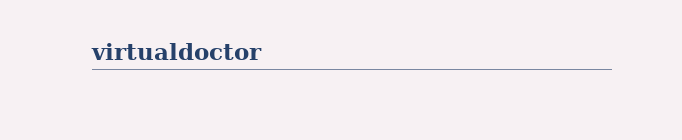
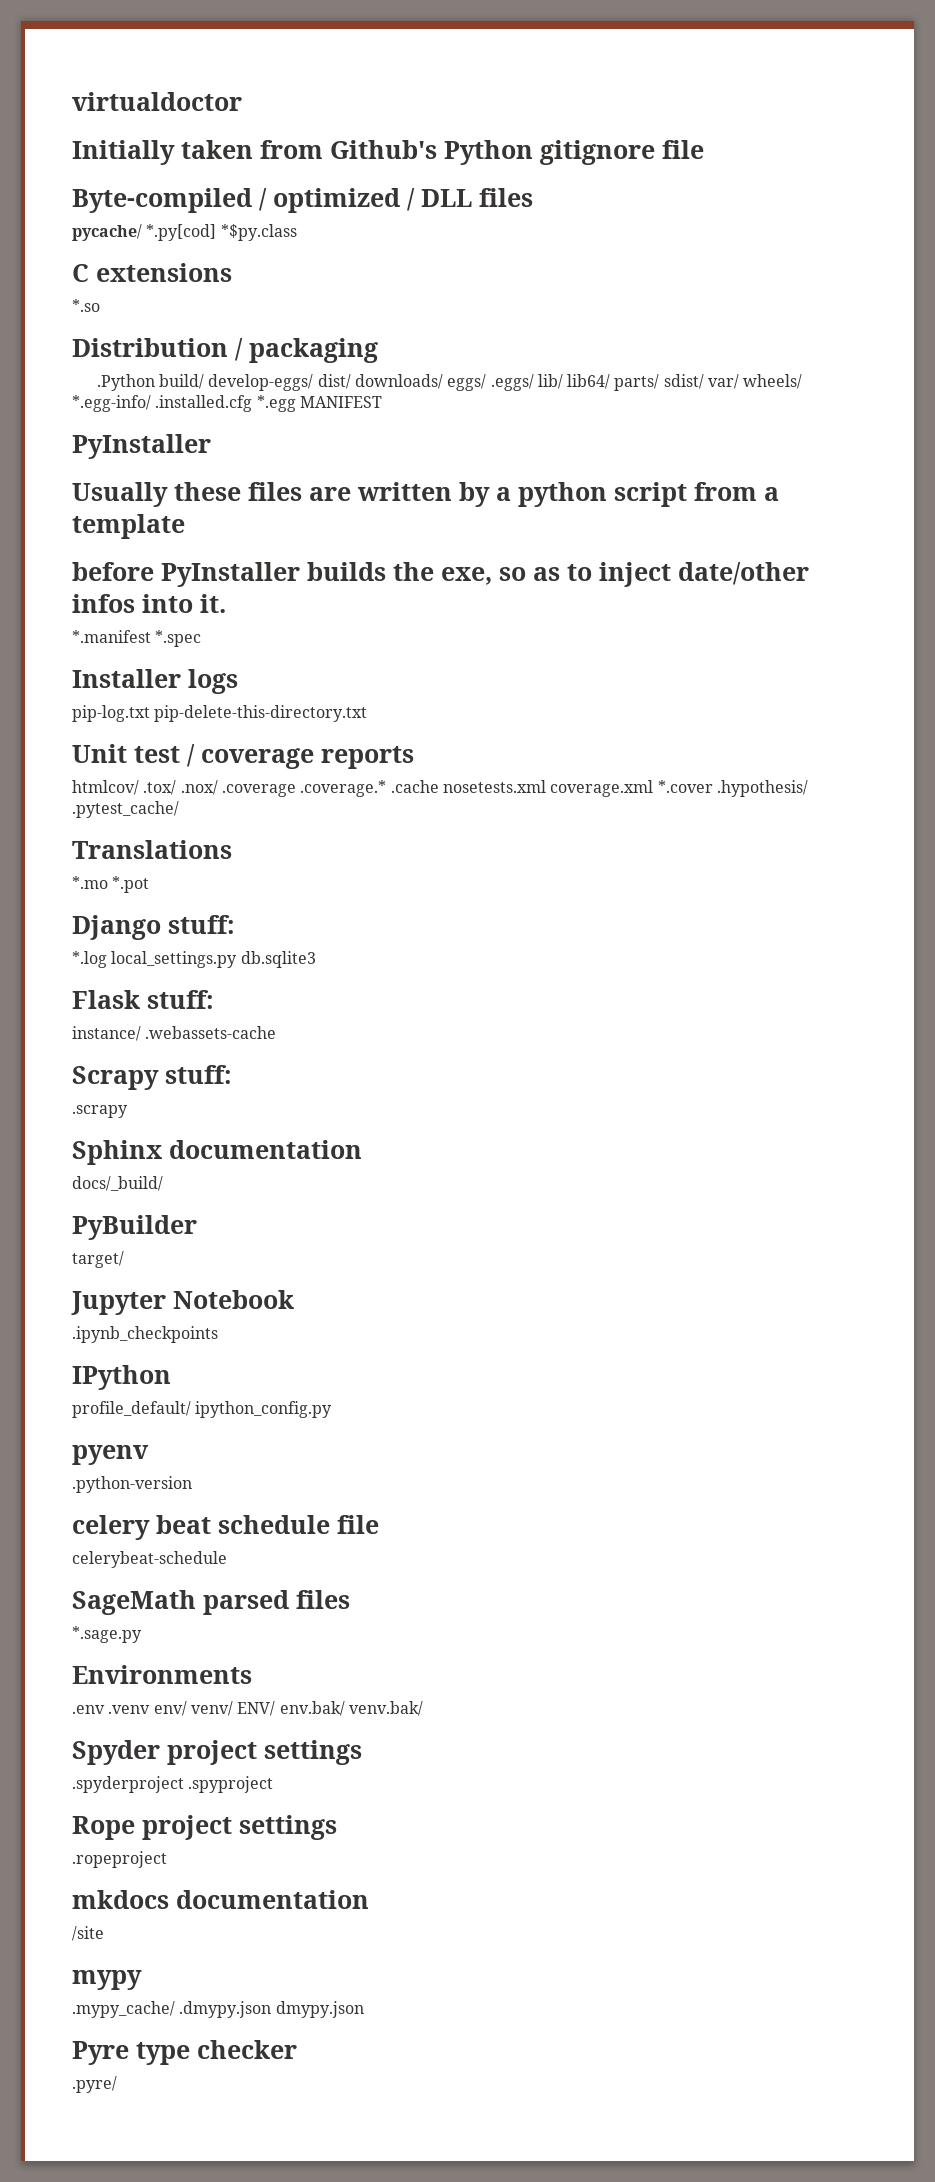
(262, 51) none -> [72,140,704,165] [72,188,533,213] [72,224,297,241] [72,263,232,282] [72,299,100,312] [72,338,378,363] [96,374,803,391] [72,395,382,412] [72,434,211,459] [72,482,779,507] [72,514,185,539] [72,562,809,587] [72,594,226,613] [72,630,202,647] [72,669,238,694] [72,705,368,722] [72,744,414,769] [72,780,808,797] [72,801,179,818] [72,840,232,859] [72,876,150,893] [72,915,235,940] [72,951,316,968] [72,990,214,1009] [72,1026,277,1041] [72,1065,232,1090] [72,1105,128,1118] [72,1140,362,1165] [72,1176,163,1191] [72,1215,197,1240] [72,1251,124,1268] [71,1290,294,1315] [72,1326,218,1343] [72,1365,171,1390] [72,1401,333,1418] [72,1445,149,1465] [72,1476,192,1493] [72,1515,379,1540] [72,1551,227,1568] [72,1590,350,1615] [72,1626,142,1643] [72,1665,252,1684] [72,1701,423,1716] [72,1740,362,1765] [72,1776,274,1793] [72,1815,337,1840] [72,1851,167,1868] [72,1890,369,1909] [72,1926,104,1941] [72,1970,142,1990] [72,2001,364,2018] [72,2040,297,2065] [72,2076,117,2093] // Initially taken from Github's Python gitignore file // Byte-compiled / optimized / DLL files // pycache/ *.py[cod] *$py.class // C extensions // *.so // Distribution / packaging // .Python build/ develop-eggs/ dist/ downloads/ eggs/ .eggs/ lib/ lib64/ parts/ sdist/ var/ wheels/ *.egg-info/ .installed.cfg *.egg MANIFEST // PyInstaller // Usually these files are written by a python script from a template // before PyInstaller builds the exe, so as to inject date/other infos into it. // *.manifest *.spec // Installer logs // pip-log.txt pip-delete-this-directory.txt // Unit test / coverage reports // htmlcov/ .tox/ .nox/ .coverage .coverage.* .cache nosetests.xml coverage.xml *.cover .hypothesis/ .pytest_cache/ // Translations // *.mo *.pot // Django stuff: // *.log local_settings.py db.sqlite3 // Flask stuff: // instance/ .webassets-cache // Scrapy stuff: // .scrapy // Sphinx documentation // docs/_build/ // PyBuilder // target/ // Jupyter Notebook // .ipynb_checkpoints // IPython // profile_default/ ipython_config.py // pyenv // .python-version // celery beat schedule file // celerybeat-schedule // SageMath parsed files // *.sage.py // Environments // .env .venv env/ venv/ ENV/ env.bak/ venv.bak/ // Spyder project settings // .spyderproject .spyproject // Rope project settings // .ropeproject // mkdocs documentation // /site // mypy // .mypy_cache/ .dmypy.json dmypy.json // Pyre type checker // .pyre/

